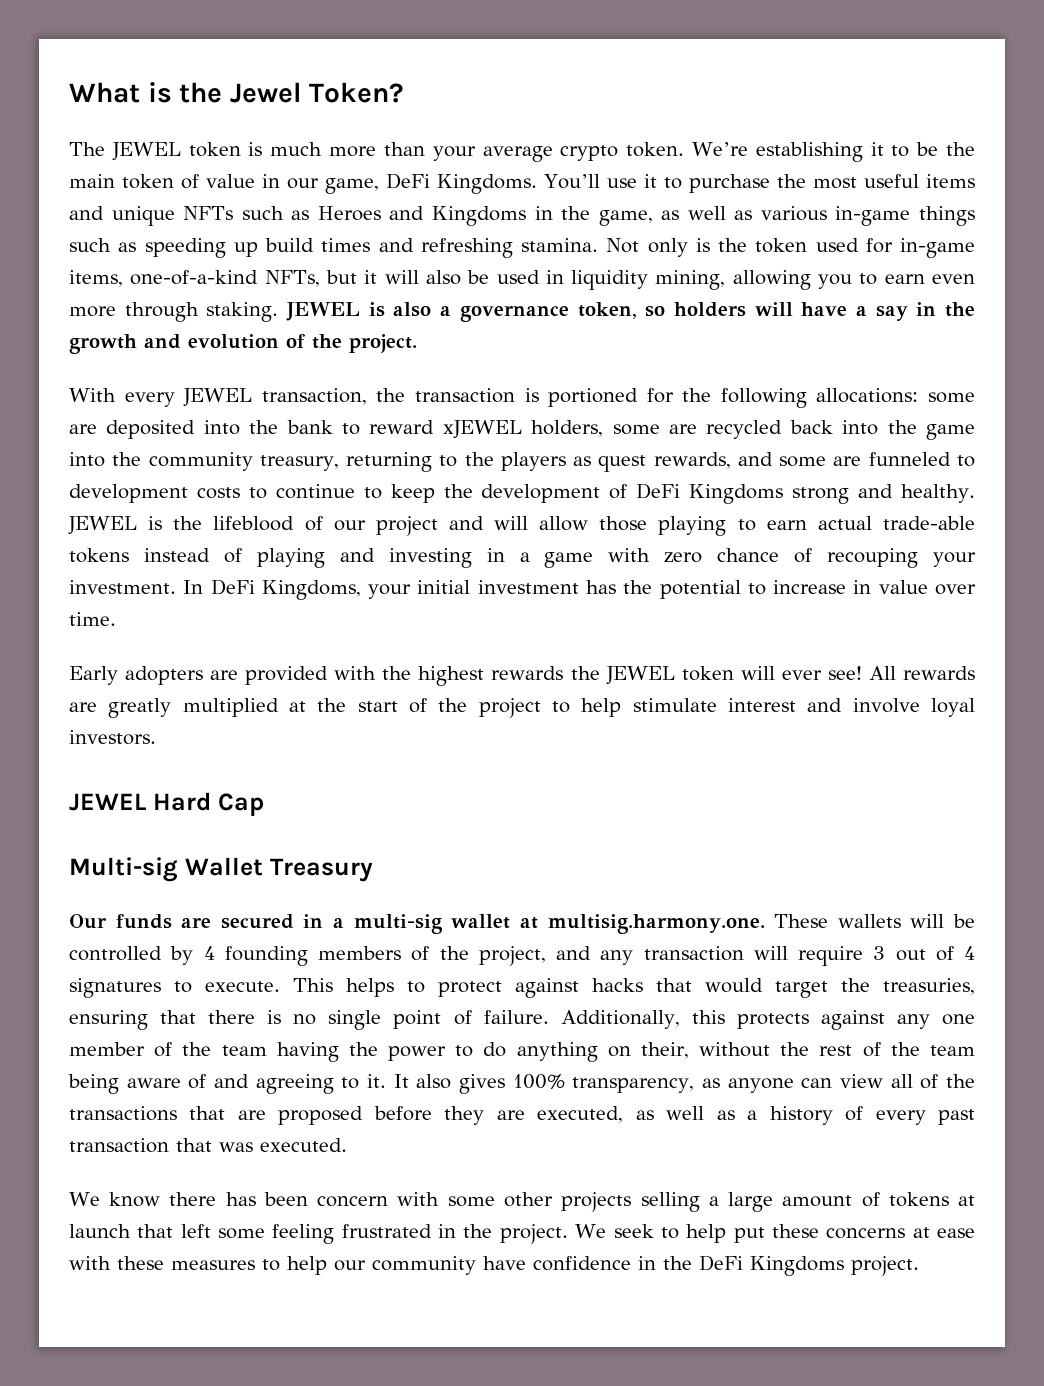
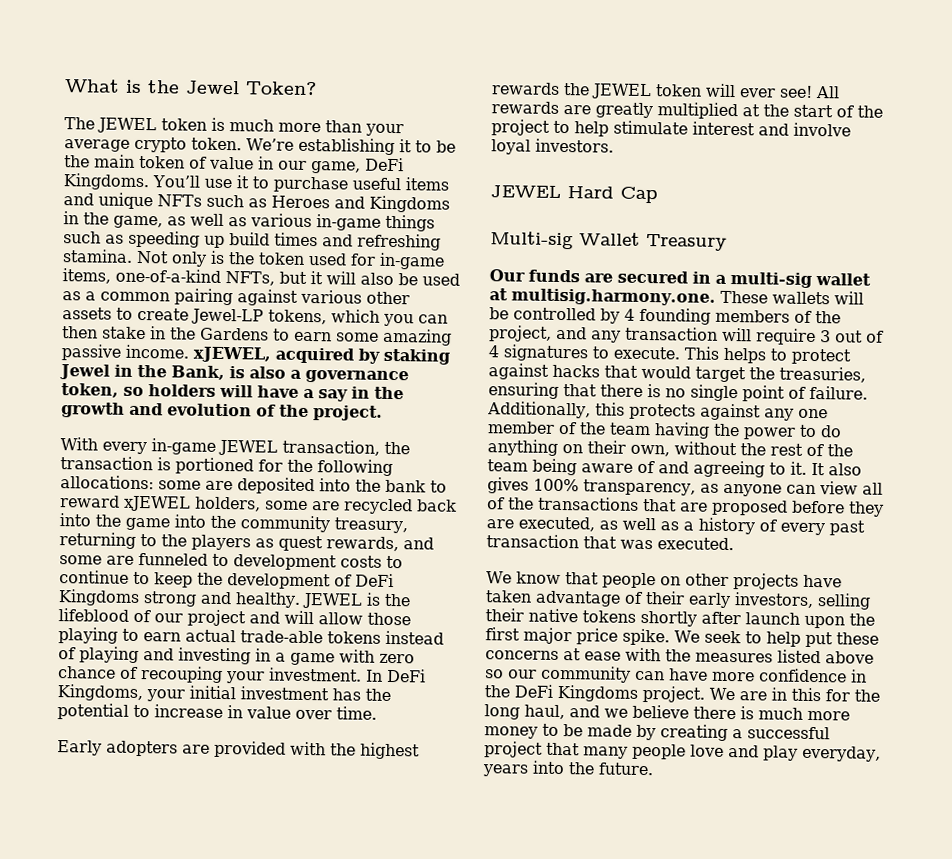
[776,174,857,189] the most -> (348, 184) none
[545,270,975,290] [69,302,361,322] in liquidity mining, allowing you to earn even more through staking. JEWEL -> [62,288,410,306] [62,307,448,327] [62,326,452,346] [61,344,450,365] [59,364,225,381] as a common pairing against various other assets to create Jewel-LP tokens, which you can then stake in the Gardens to earn some amazing passive income. xJEWEL, acquired by staking Jewel in the Bank,
(175, 399) none -> [151,438,216,455] in-game
[640,1042,689,1059] their, -> [587,440,670,457] their own,
[169,1192,975,1212] [69,1224,568,1244] there has been concern with some other projects selling a large amount of tokens at launch that left some feeling frustrated in the project. -> [564,572,842,590] [485,590,871,610] [485,608,875,629] [485,627,670,646] that people on other projects have taken advantage of their early investors, selling their native tokens shortly after launch upon the first major price spike.
[117,1256,526,1275] these measures to help our community have -> [665,649,874,664] [485,665,755,683] the measures listed above so our community can have more
(919, 1266) none -> [709,687,880,702] [484,704,850,721] [484,723,830,742] [484,741,881,762] [482,760,654,777] We are in this for the long haul, and we believe there is much more money to be made by creating a successful project that many people love and play everyday, years into the future.

